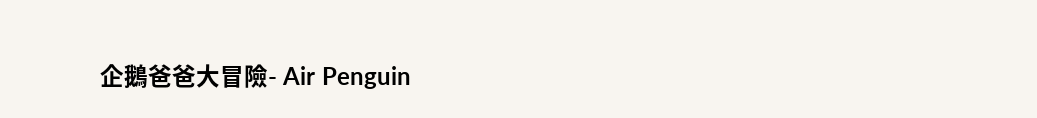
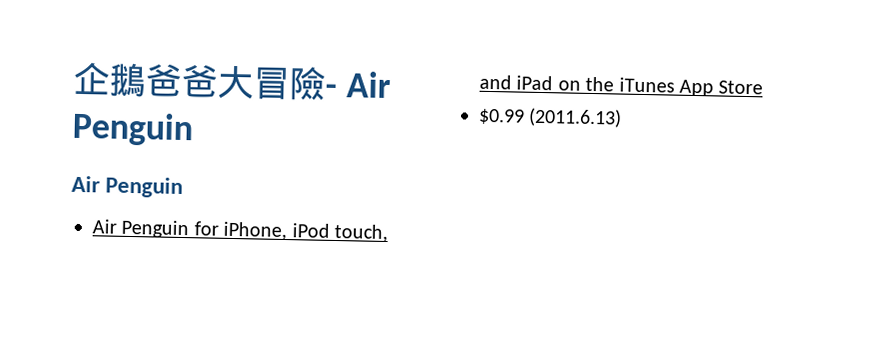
(411, 77) none -> [71,175,184,199] [92,219,388,243] [479,74,764,97] [478,107,623,128] // Air Penguin // Air Penguin for iPhone, iPod touch, and iPad on the iTunes App Store // $0.99 (2011.6.13)

